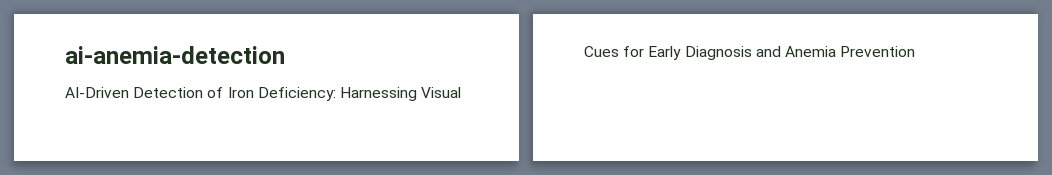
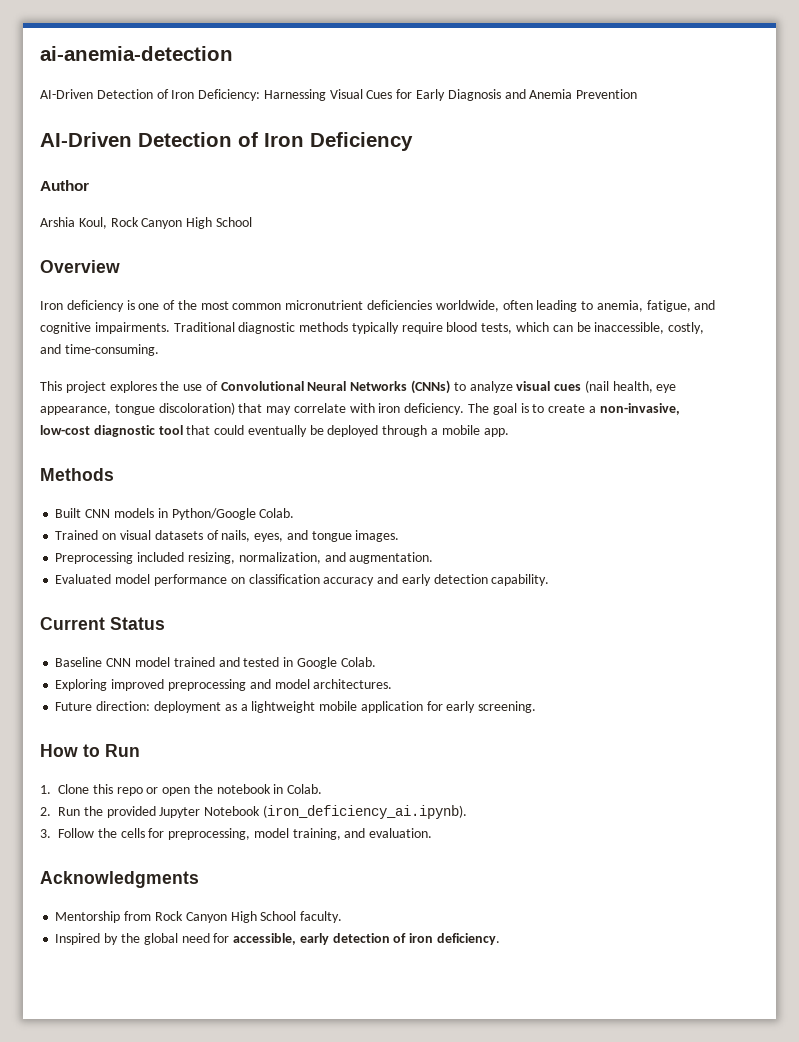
(916, 51) none -> [40,132,413,151] [40,180,89,191] [40,217,252,229] [40,260,120,273] [40,300,716,312] [40,322,705,334] [40,344,159,356] [40,380,677,394] [40,402,680,415] [40,425,509,437] [40,468,114,481] [55,508,295,520] [55,530,400,542] [55,552,434,564] [55,574,550,586] [40,617,165,630] [55,657,376,669] [55,679,393,691] [55,701,537,713] [40,744,140,757] [40,784,323,796] [40,805,467,819] [40,828,433,840] [40,871,199,888] [55,911,343,923] [55,933,500,945] // AI-Driven Detection of Iron Deficiency // Author // Arshia Koul, Rock Canyon High School // Overview // Iron deficiency is one of the most common micronutrient deficiencies worldwide, often leading to anemia, fatigue, and cognitive impairments. Traditional diagnostic methods typically require blood tests, which can be inaccessible, costly, and time-consuming. // This project explores the use of Convolutional Neural Networks (CNNs) to analyze visual cues (nail health, eye appearance, tongue discoloration) that may correlate with iron deficiency. The goal is to create a non-invasive, low-cost diagnostic tool that could eventually be deployed through a mobile app. // Methods // Built CNN models in Python/Google Colab. // Trained on visual datasets of nails, eyes, and tongue images. // Preprocessing included resizing, normalization, and augmentation. // Evaluated model performance on classification accuracy and early detection capability. // Current Status // Baseline CNN model trained and tested in Google Colab. // Exploring improved preprocessing and model architectures. // Future direction: deployment as a lightweight mobile application for early screening. // How to Run // 1. Clone this repo or open the notebook in Colab. // 2. Run the provided Jupyter Notebook (iron_deficiency_ai.ipynb). // 3. Follow the cells for preprocessing, model training, and evaluation. // Acknowledgments // Mentorship from Rock Canyon High School faculty. // Inspired by the global need for accessible, early detection of iron deficiency.

